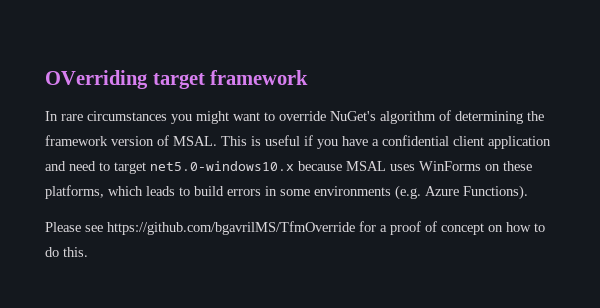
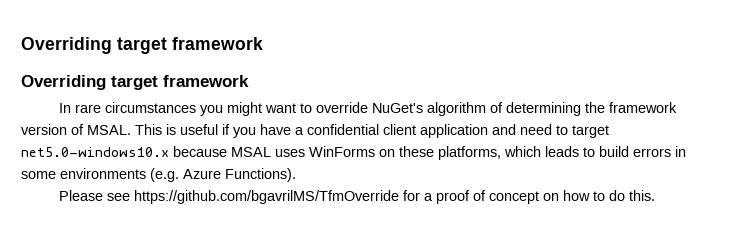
[45,70,148,89] OVerriding -> [21,37,263,54] [21,75,106,90] Overriding target framework // Overriding

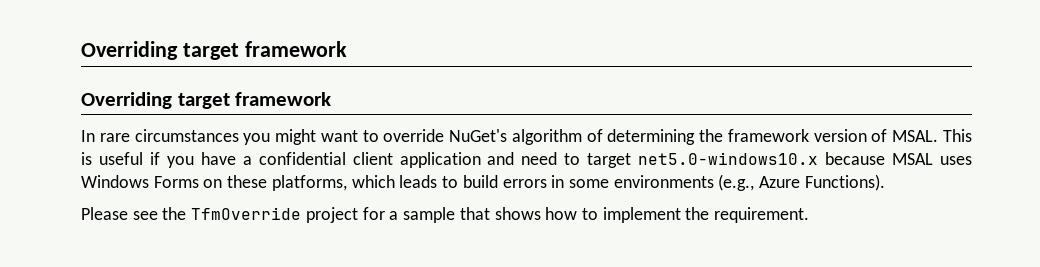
[309,146,375,157] WinForms -> [81,175,199,188] Windows Forms
[150,168,179,182] (e.g. -> [718,174,755,191] (e.g.,
[133,190,655,204] https://github.com/bgavrilMS/TfmOverride for a proof of concept on how to do this. -> [162,207,810,223] the TfmOverride project for a sample that shows how to implement the requirement.

